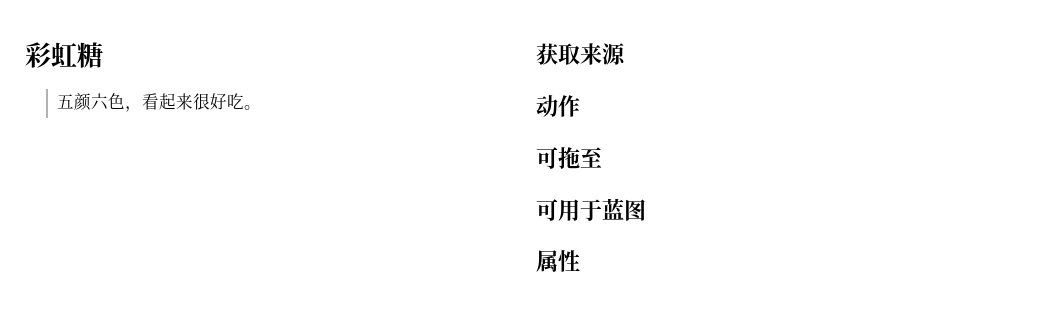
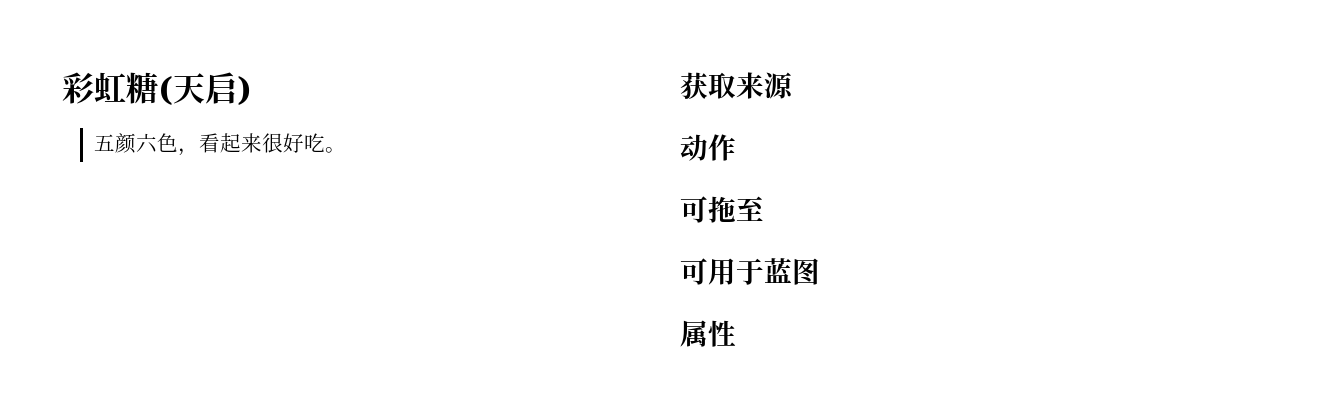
(103, 55) none -> [158,72,252,105] (天启)

